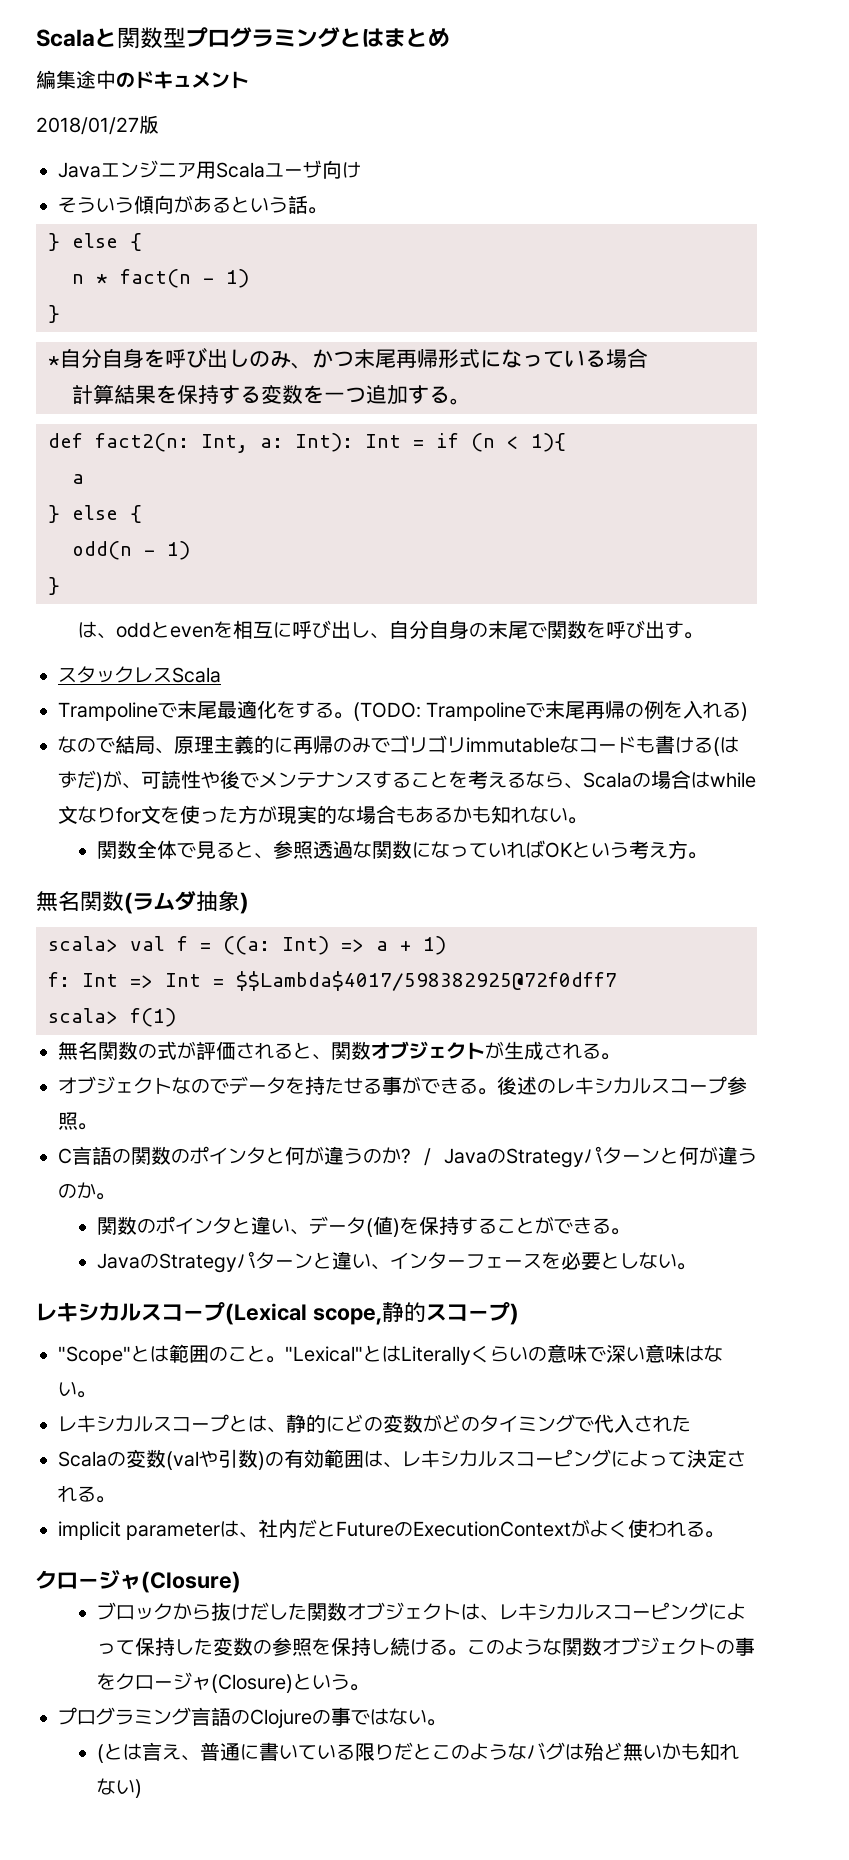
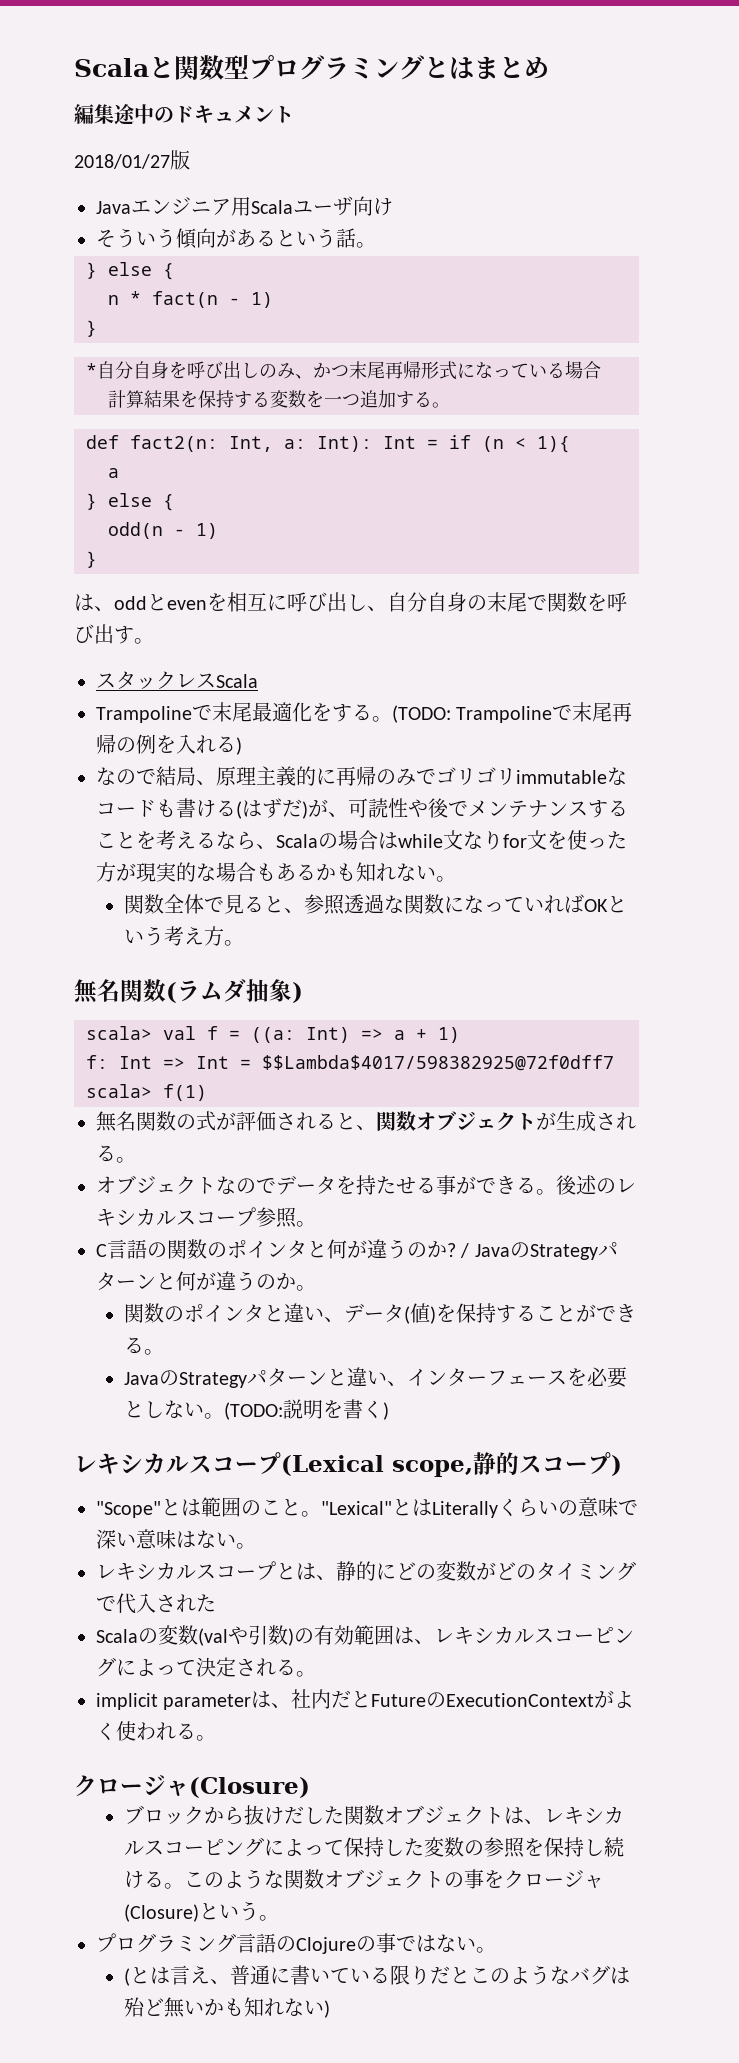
(697, 1266) none -> [224,1399,390,1420] (TODO:説明を書く)

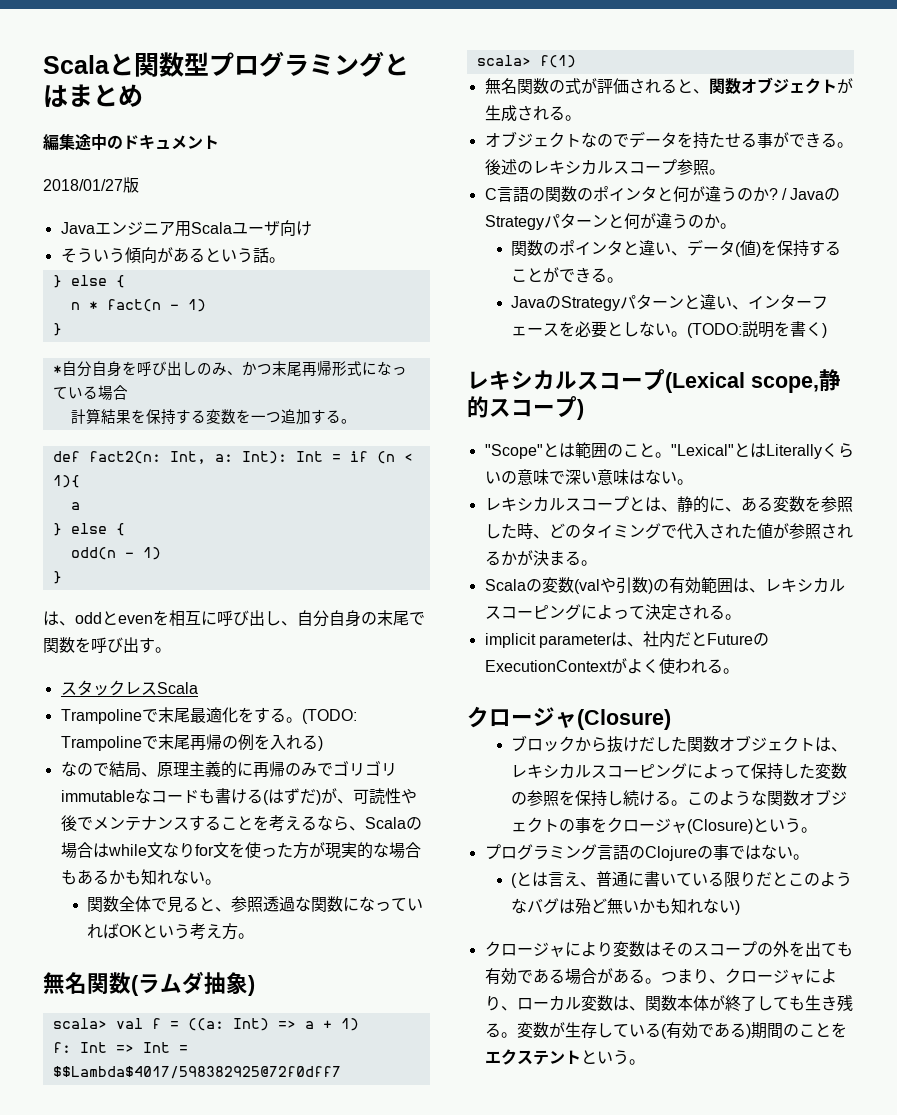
[396,1561,496,1581] どの変数が -> [724,496,853,512] [484,523,549,539] 、ある変数を参照した時、
(216, 1603) none -> [756,523,853,539] [484,550,597,566] 値が参照されるかが決まる。
(331, 2009) none -> [484,941,853,957] [484,968,837,985] [484,995,853,1012] [484,1022,847,1039] [484,1049,645,1065] // クロージャにより変数はそのスコープの外を出ても有効である場合がある。つまり、クロージャにより、ローカル変数は、関数本体が終了しても生き残る。変数が生存している(有効である)期間のことをエクステントという。

